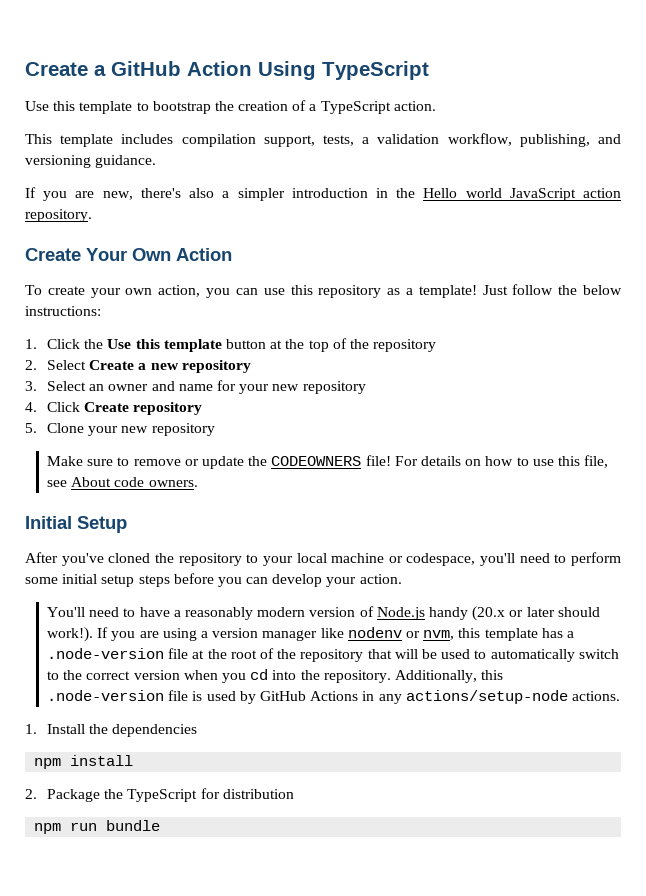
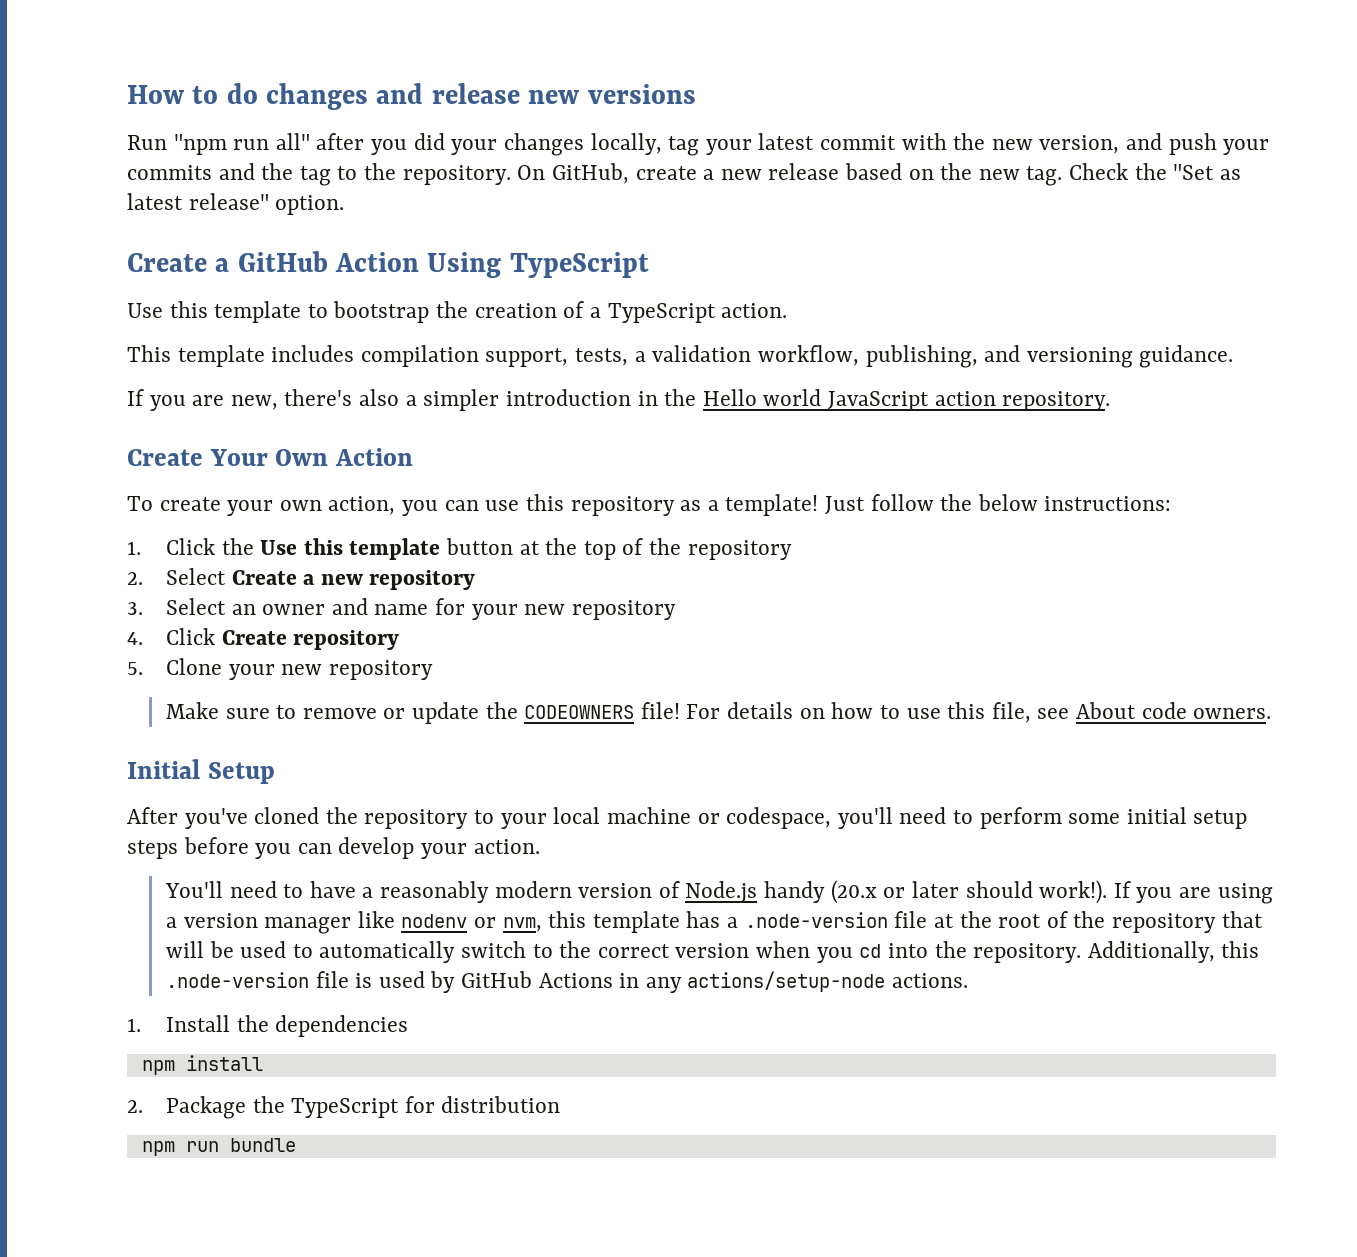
(25, 69) none -> [127,83,696,110] [127,133,1270,156] [127,163,1241,186] [127,193,345,215] How to do changes and release new versions // Run "npm run all" after you did your changes locally, tag your latest commit with the new version, and push your commits and the tag to the repository. On GitHub, create a new release based on the new tag. Check the "Set as latest release" option. //

